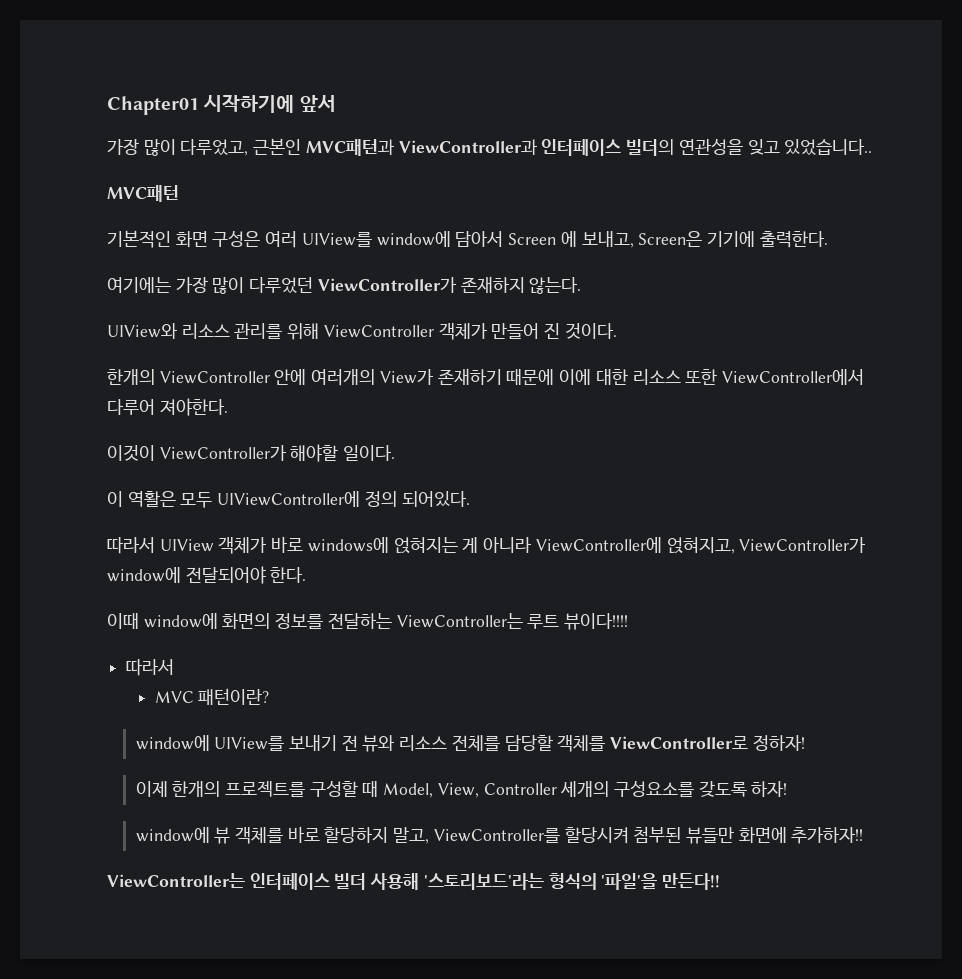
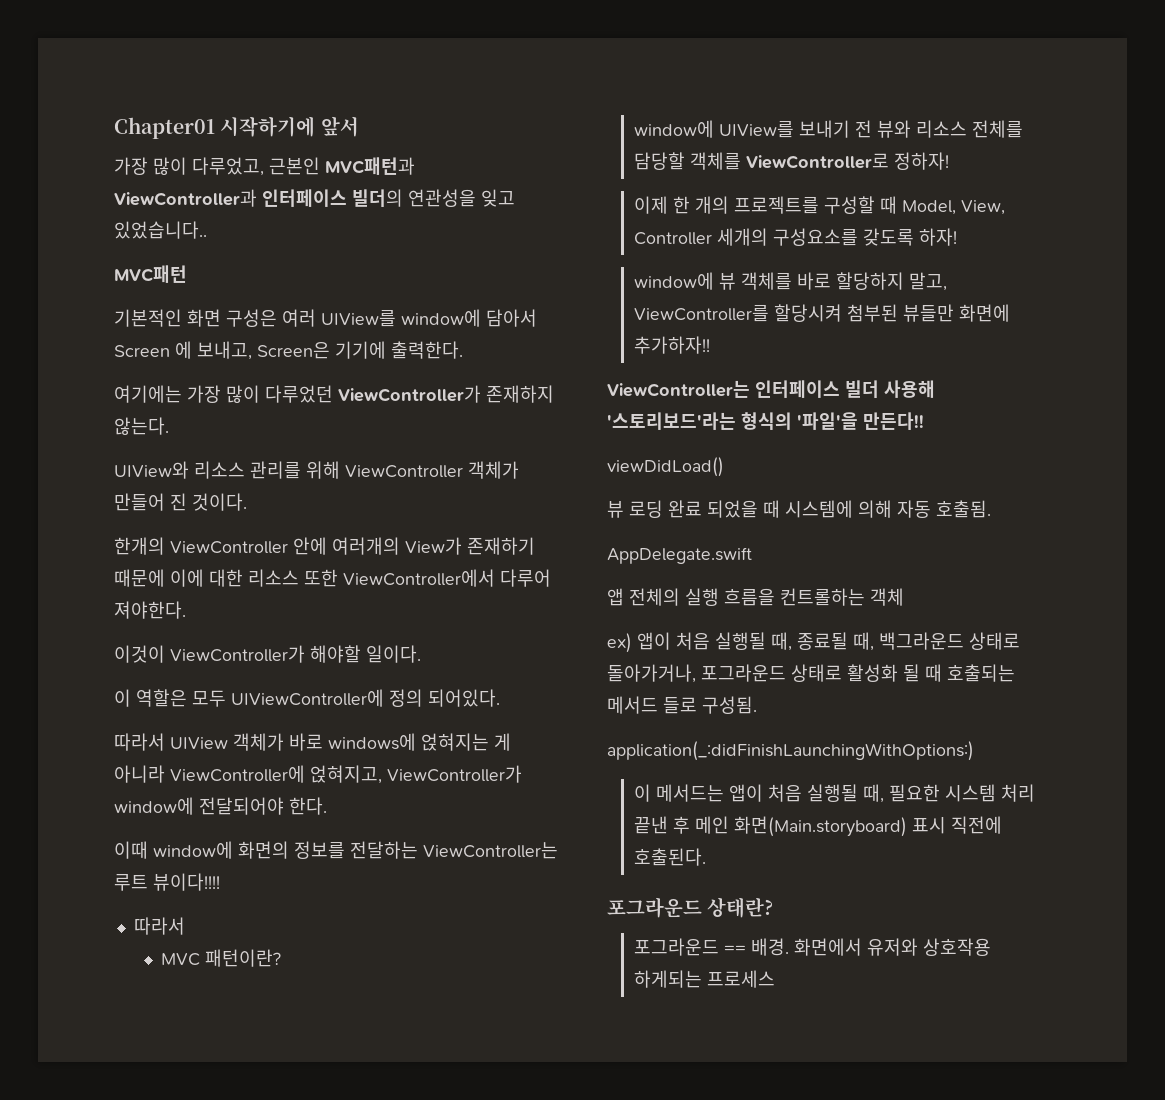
[127,491,176,507] 역활은 -> [136,689,187,707] 역할은
[172,781,221,797] 한개의 -> [673,196,730,214] 한 개의
(721, 881) none -> [607,457,724,477] [607,500,991,518] [607,547,752,564] [607,588,904,606] [607,632,1020,653] [607,664,1015,683] [607,696,757,714] [607,741,974,761] [634,784,1036,803] [634,816,1003,837] [634,848,707,866] [607,897,774,918] [634,938,992,956] [634,970,776,988] // viewDidLoad() // 뷰 로딩 완료 되었을 때 시스템에 의해 자동 호출됨. // AppDelegate.swift // 앱 전체의 실행 흐름을 컨트롤하는 객체 // ex) 앱이 처음 실행될 때, 종료될 때, 백그라운드 상태로 돌아가거나, 포그라운드 상태로 활성화 될 때 호출되는 메서드 들로 구성됨. // application(_:didFinishLaunchingWithOptions:) // 이 메서드는 앱이 처음 실행될 때, 필요한 시스템 처리 끝낸 후 메인 화면(Main.storyboard) 표시 직전에 호출된다. // 포그라운드 상태란? // 포그라운드 == 배경. 화면에서 유저와 상호작용 하게되는 프로세스

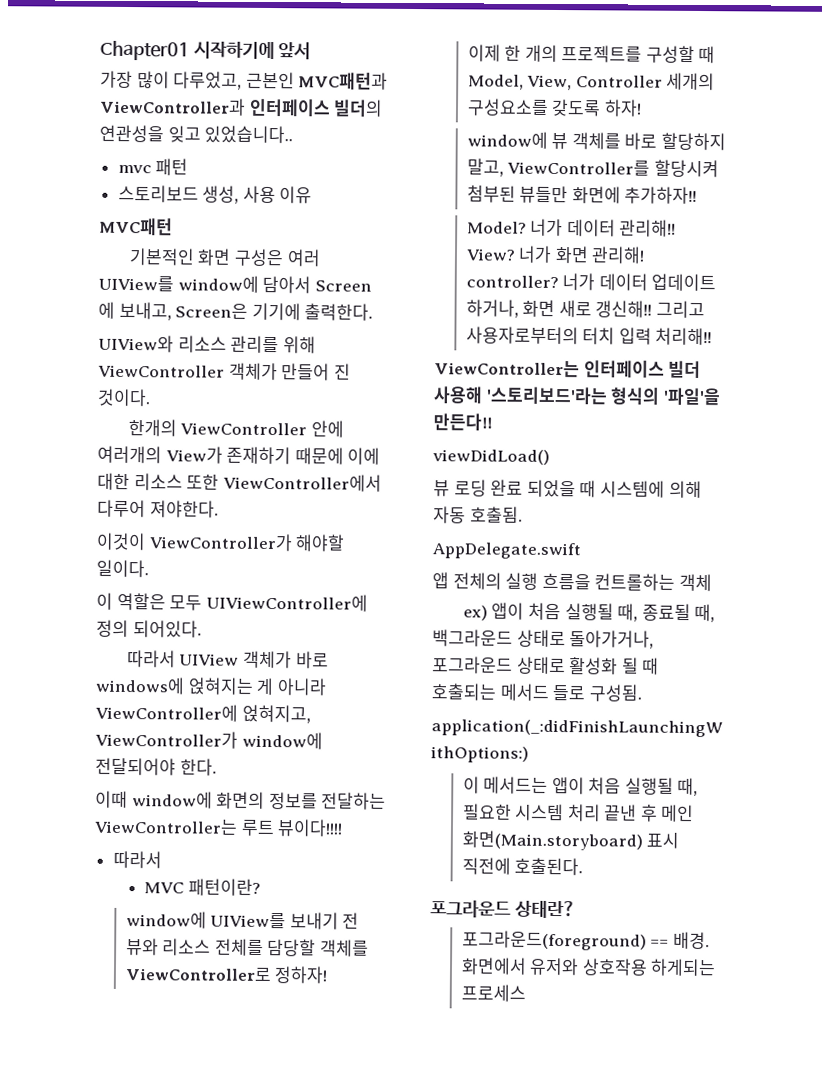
(207, 230) none -> [117,158,189,176] [117,184,313,204] // mvc 패턴 // 스토리보드 생성, 사용 이유
[114,385,554,403] [114,417,169,435] // 여기에는 가장 많이 다루었던 ViewController가 존재하지 않는다. -> (374, 312) none
(711, 345) none -> [466,218,677,237] [465,245,646,264] [465,273,717,292] [465,299,705,319] [465,326,713,346] // Model? 너가 데이터 관리해!! View? 너가 화면 관리해! controller? 너가 데이터 업데이트 하거나, 화면 새로 갱신해!! 그리고 사용자로부터의 터치 입력 처리해!!
[634,938,720,956] 포그라운드 -> [461,930,647,951] 포그라운드(foreground)

